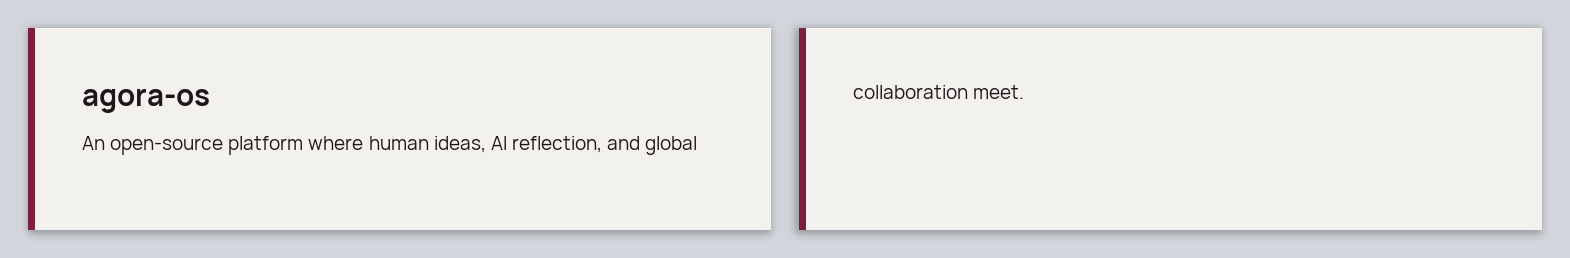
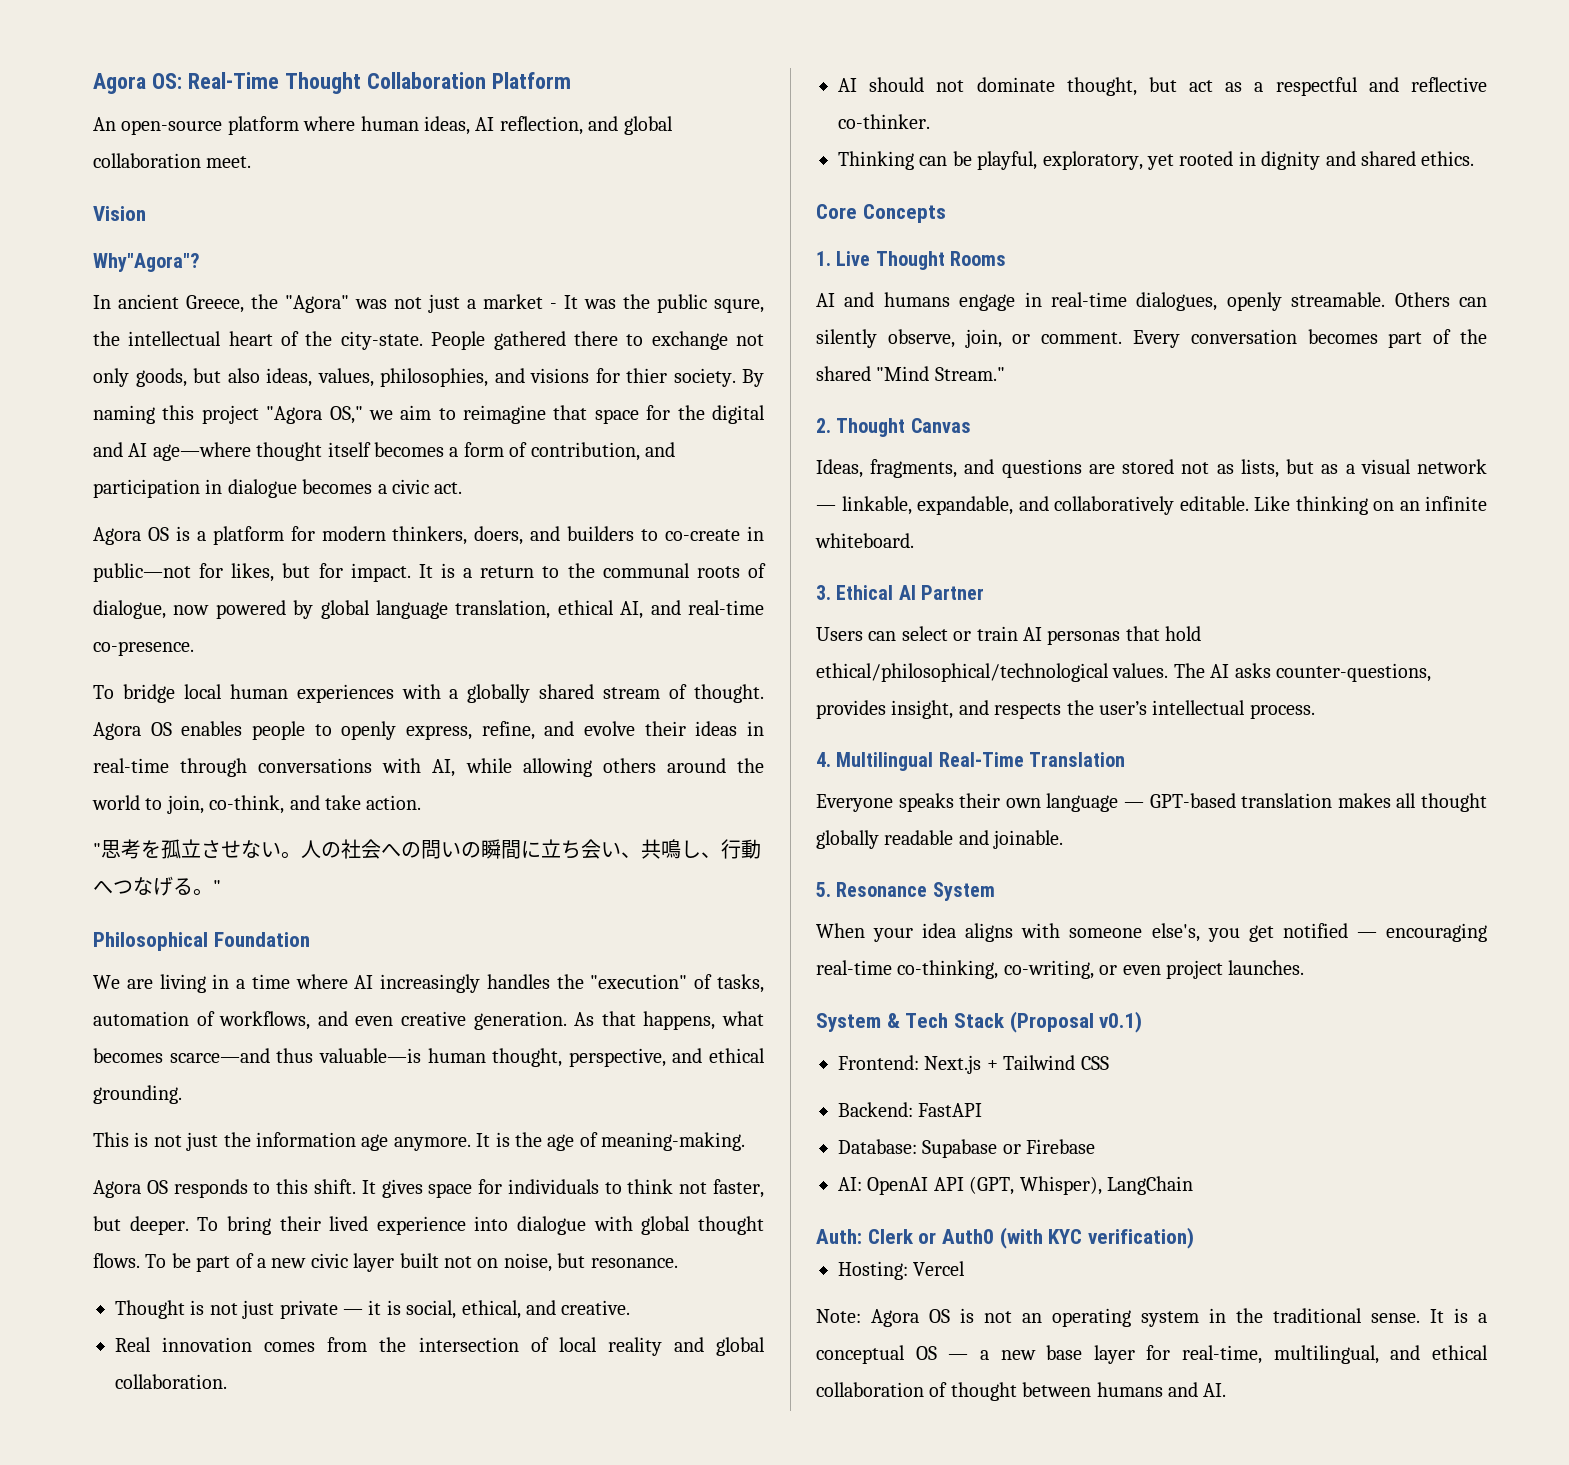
[82,88,210,113] agora-os -> [93,72,571,94] Agora OS: Real-Time Thought Collaboration Platform
(1025, 92) none -> [93,206,146,221] [93,253,200,272] [93,294,764,313] [93,331,765,350] [93,368,764,387] [93,405,765,424] [93,442,675,461] [93,479,463,498] [93,526,764,545] [93,563,767,582] [93,600,764,619] [93,641,194,656] [93,684,764,703] [93,721,764,740] [93,758,764,777] [92,795,422,814] [93,839,761,859] [93,876,221,896] [93,932,310,951] [93,974,764,993] [93,1011,765,1030] [93,1048,765,1067] [93,1085,182,1104] [93,1132,746,1151] [93,1179,765,1198] [93,1216,764,1235] [93,1253,678,1272] [115,1300,631,1319] [115,1337,766,1356] [115,1374,227,1389] [838,77,1487,96] [838,114,930,129] [838,151,1475,170] [816,204,946,223] [816,251,1007,270] [816,292,1487,311] [816,329,1487,348] [816,366,1005,381] [816,418,971,437] [816,459,1487,478] [816,496,1487,515] [815,533,914,548] [816,585,985,600] [816,626,1202,645] [816,663,1431,682] [816,700,1315,719] [816,752,1126,771] [816,793,1487,812] [816,830,1064,849] [816,882,995,901] [816,923,1488,942] [816,960,1305,979] [816,1011,1143,1033] [838,1055,1109,1074] [838,1102,983,1117] [838,1139,1096,1158] [838,1176,1193,1195] [816,1227,1195,1249] [838,1261,966,1280] [816,1308,1487,1327] [816,1345,1488,1364] [816,1382,1227,1401] // Vision // Why"Agora"? // In ancient Greece, the "Agora" was not just a market - It was the public squre, the intellectual heart of the city-state. People gathered there to exchange not only goods, but also ideas, values, philosophies, and visions for thier society. By naming this project "Agora OS," we aim to reimagine that space for the digital and AI age—where thought itself becomes a form of contribution, and participation in dialogue becomes a civic act. // Agora OS is a platform for modern thinkers, doers, and builders to co-create in public—not for likes, but for impact. It is a return to the communal roots of dialogue, now powered by global language translation, ethical AI, and real-time co-presence. // To bridge local human experiences with a globally shared stream of thought. Agora OS enables people to openly express, refine, and evolve their ideas in real-time through conversations with AI, while allowing others around the world to join, co-think, and take action. // "思考を孤立させない。人の社会への問いの瞬間に立ち会い、共鳴し、行動へつなげる。" // Philosophical Foundation // We are living in a time where AI increasingly handles the "execution" of tasks, automation of workflows, and even creative generation. As that happens, what becomes scarce—and thus valuable—is human thought, perspective, and ethical grounding. // This is not just the information age anymore. It is the age of meaning-making. // Agora OS responds to this shift. It gives space for individuals to think not faster, but deeper. To bring their lived experience into dialogue with global thought flows. To be part of a new civic layer built not on noise, but resonance. // Thought is not just private — it is social, ethical, and creative. // Real innovation comes from the intersection of local reality and global collaboration. // AI should not dominate thought, but act as a respectful and reflective co-thinker. // Thinking can be playful, exploratory, yet rooted in dignity and shared ethics. // Core Concepts // 1. Live Thought Rooms // AI and humans engage in real-time dialogues, openly streamable. Others can silently observe, join, or comment. Every conversation becomes part of the shared "Mind Stream." // 2. Thought Canvas // Ideas, fragments, and questions are stored not as lists, but as a visual network — linkable, expandable, and collaboratively editable. Like thinking on an infinite whiteboard. // 3. Ethical AI Partner // Users can select or train AI personas that hold ethical/philosophical/technological values. The AI asks counter-questions, provides insight, and respects the user’s intellectual process. // 4. Multilingual Real-Time Translation // Everyone speaks their own language — GPT-based translation makes all thought globally readable and joinable. // 5. Resonance System // When your idea aligns with someone else's, you get notified — encouraging real-time co-thinking, co-writing, or even project launches. // System & Tech Stack (Proposal v0.1) // Frontend: Next.js + Tailwind CSS // Backend: FastAPI // Database: Supabase or Firebase // AI: OpenAI API (GPT, Whisper), LangChain // Auth: Clerk or Auth0 (with KYC verification) // Hosting: Vercel // Note: Agora OS is not an operating system in the traditional sense. It is a conceptual OS — a new base layer for real-time, multilingual, and ethical collaboration of thought between humans and AI.

